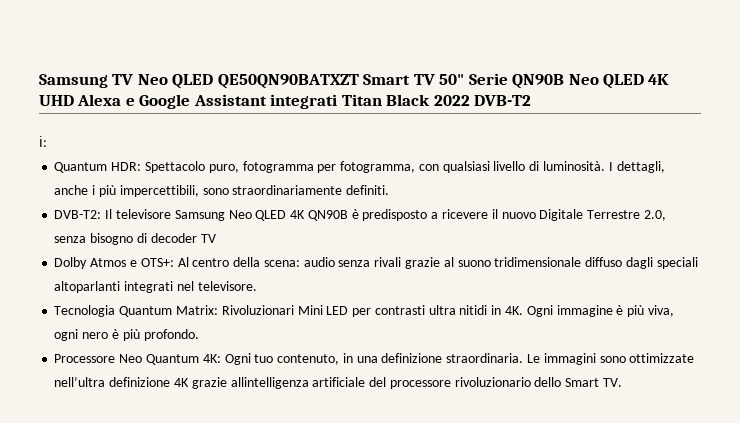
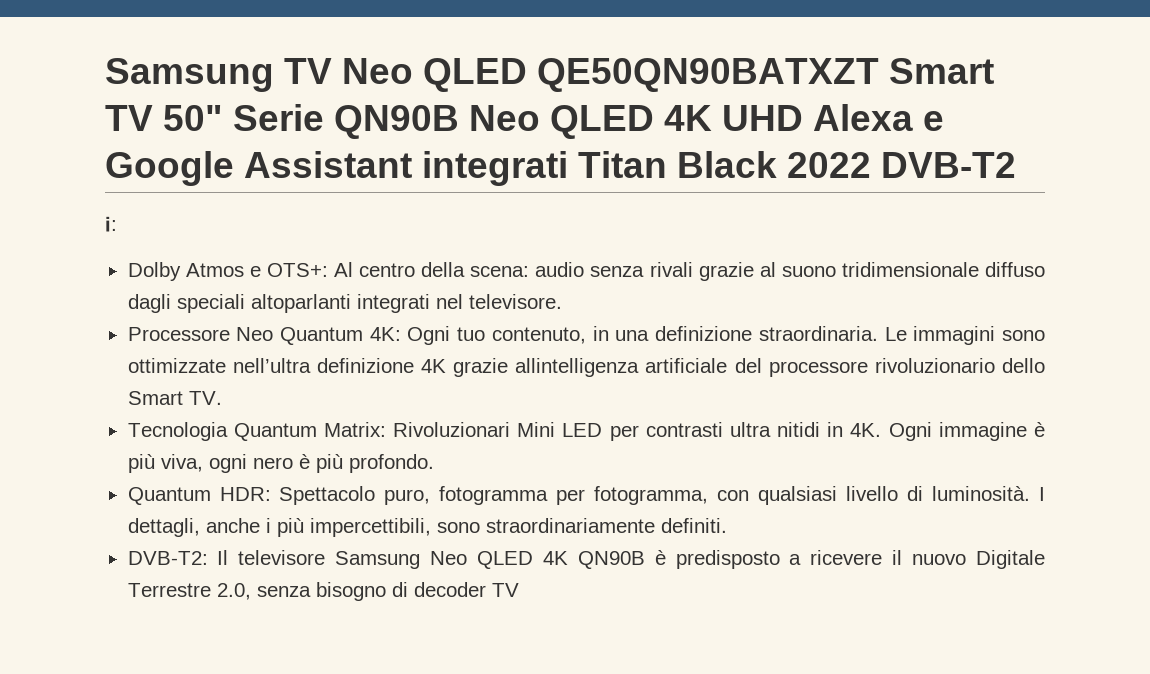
(47, 141) none -> [127,262,1046,281] [127,294,562,313] [127,326,1045,345] [127,358,1045,377] [127,391,222,405] [127,422,1045,441] [127,454,434,473] // Dolby Atmos e OTS+: Al centro della scena: audio senza rivali grazie al suono tridimensionale diffuso dagli speciali altoparlanti integrati nel televisore. // Processore Neo Quantum 4K: Ogni tuo contenuto, in una definizione straordinaria. Le immagini sono ottimizzate nell’ultra definizione 4K grazie allintelligenza artificiale del processore rivoluzionario dello Smart TV. // Tecnologia Quantum Matrix: Rivoluzionari Mini LED per contrasti ultra nitidi in 4K. Ogni immagine è più viva, ogni nero è più profondo.
[54,257,698,269] [54,281,257,293] [54,305,674,317] [54,329,199,341] [54,353,695,365] [54,377,622,389] // Dolby Atmos e OTS+: Al centro della scena: audio senza rivali grazie al suono tridimensionale diffuso dagli speciali altoparlanti integrati nel televisore. // Tecnologia Quantum Matrix: Rivoluzionari Mini LED per contrasti ultra nitidi in 4K. Ogni immagine è più viva, ogni nero è più profondo. // Processore Neo Quantum 4K: Ogni tuo contenuto, in una definizione straordinaria. Le immagini sono ottimizzate nell’ultra definizione 4K grazie allintelligenza artificiale del processore rivoluzionario dello Smart TV. -> (519, 590) none

